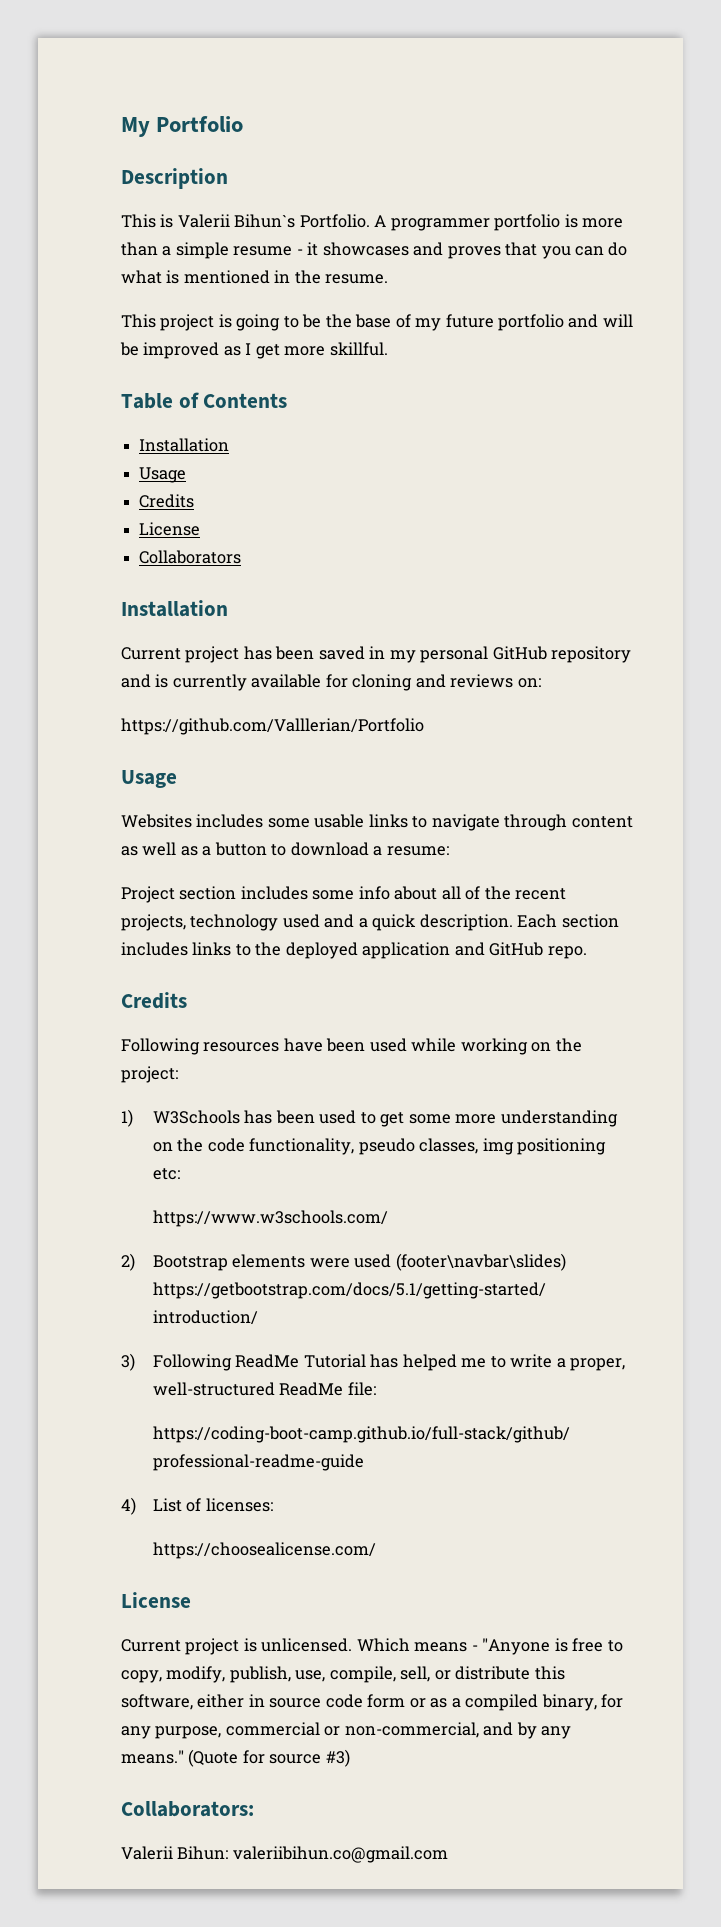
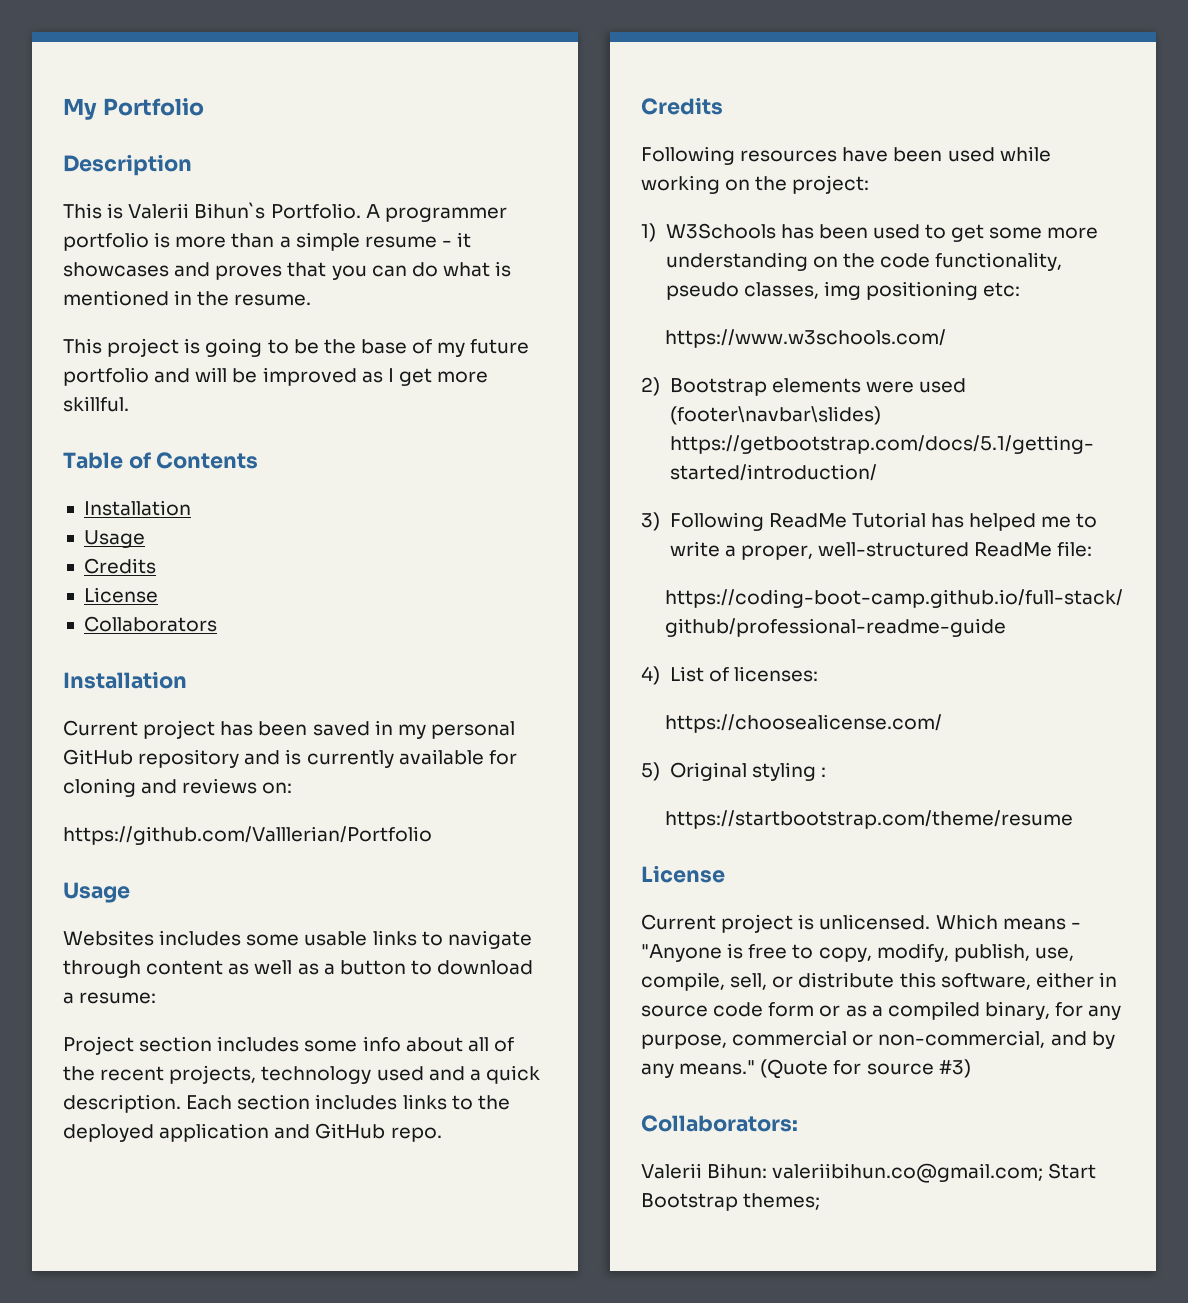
(377, 1550) none -> [641,762,826,781] [665,810,1074,829] // 5) Original styling : // https://startbootstrap.com/theme/resume
[232,1846,448,1863] valeriibihun.co@gmail.com -> [772,1163,1097,1183] [641,1193,821,1211] valeriibihun.co@gmail.com; Start Bootstrap themes;

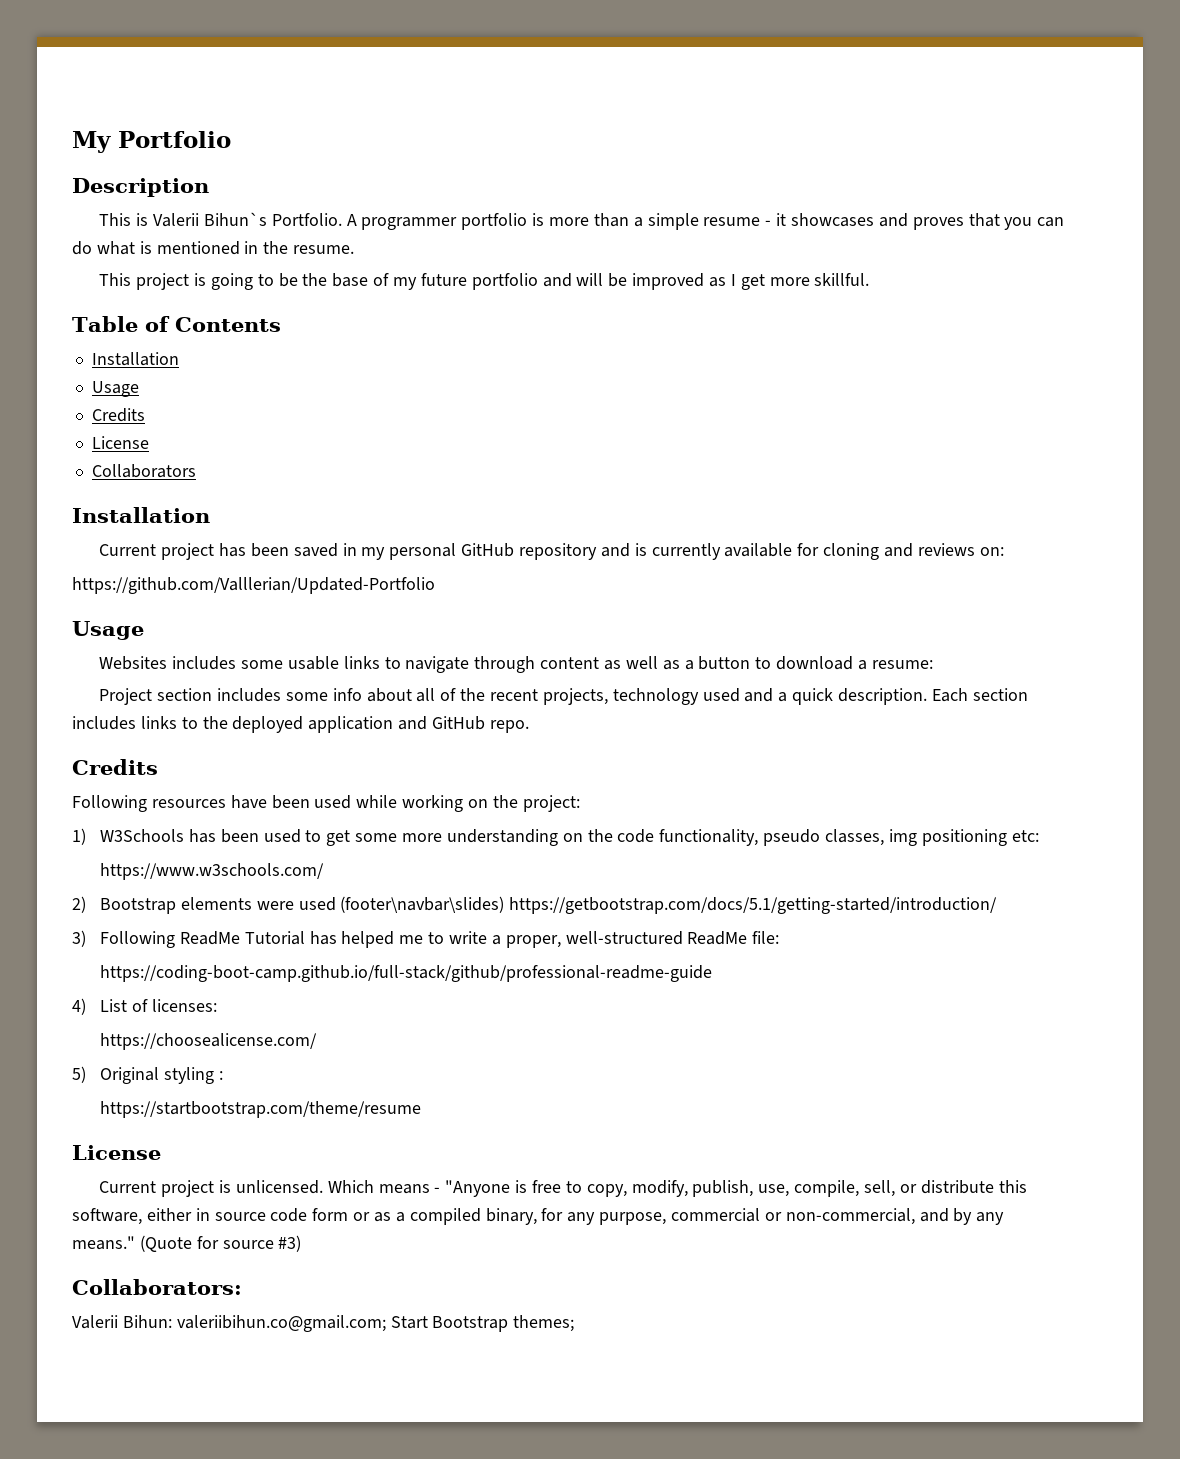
[63,826,432,845] https://github.com/Valllerian/Portfolio -> [72,577,435,594] https://github.com/Valllerian/Updated-Portfolio

